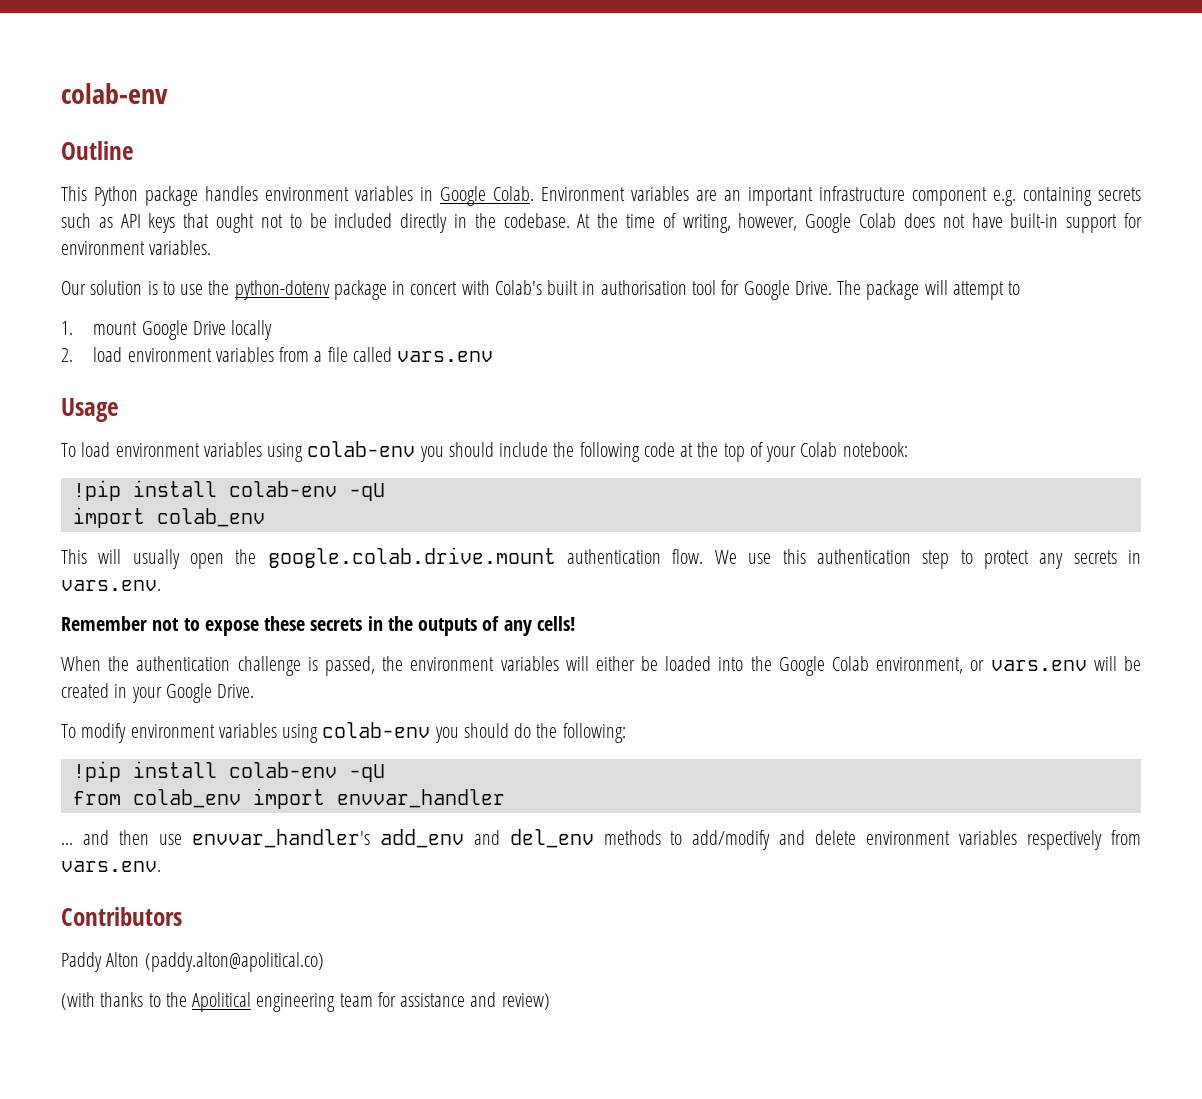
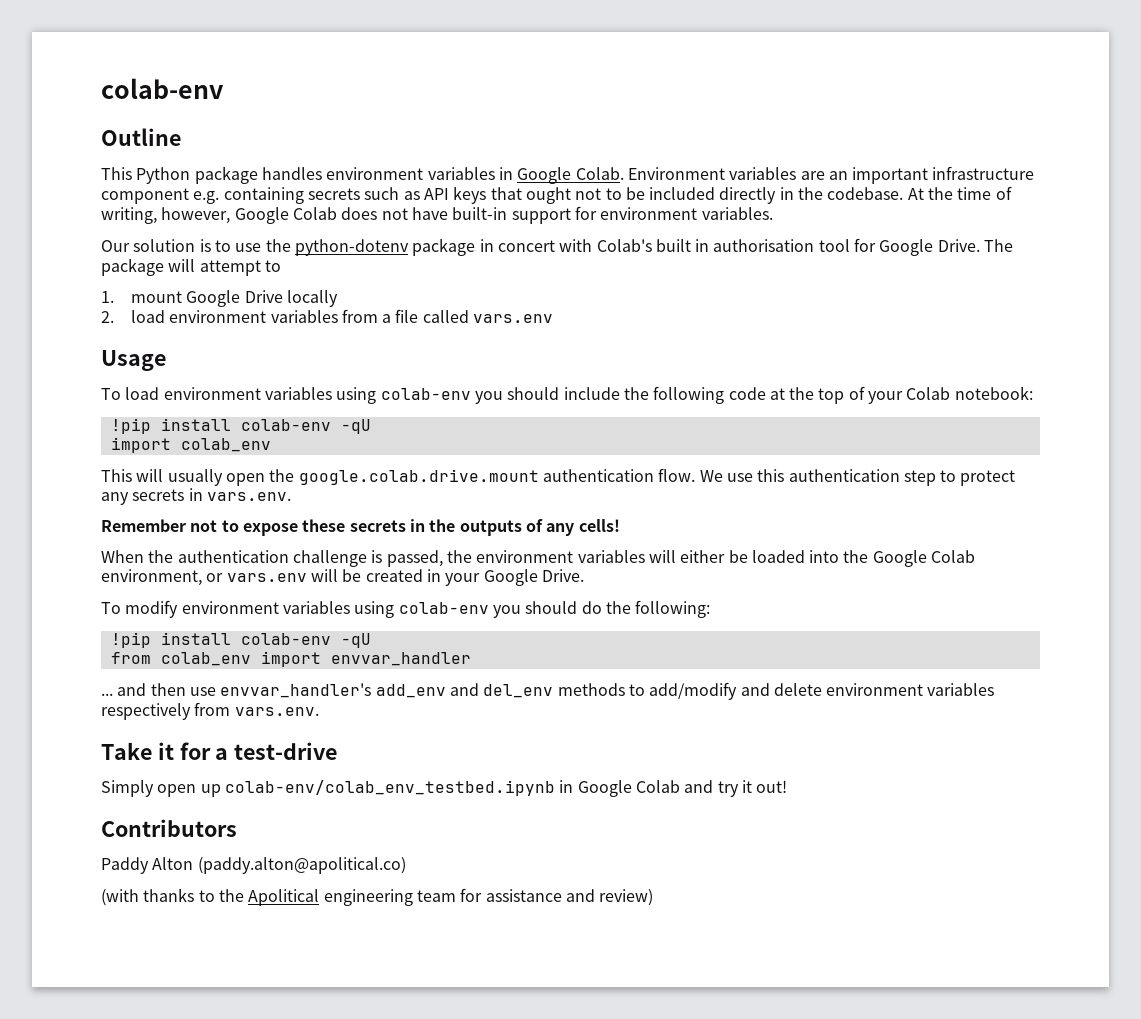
(161, 866) none -> [101,742,338,760] [101,780,788,797] // Take it for a test-drive // Simply open up colab-env/colab_env_testbed.ipynb in Google Colab and try it out!

